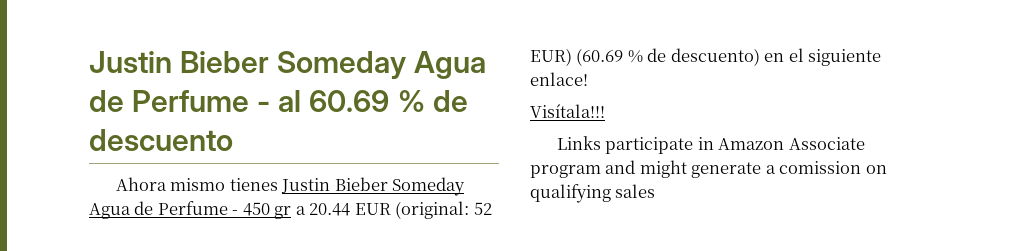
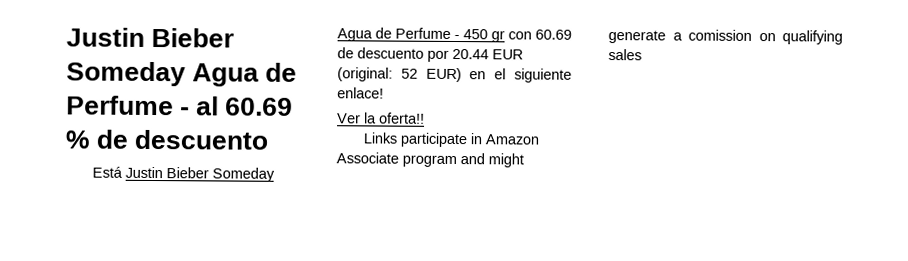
[115,177,278,191] Ahora mismo tienes -> [91,166,123,178] Está
[295,206,306,215] a -> [508,29,572,40] [337,47,449,62] con 60.69 de descuento por
[576,48,760,66] (60.69 % de descuento) -> (462, 75) none
[530,104,605,118] Visítala!!! -> [337,112,425,124] Ver la oferta!!

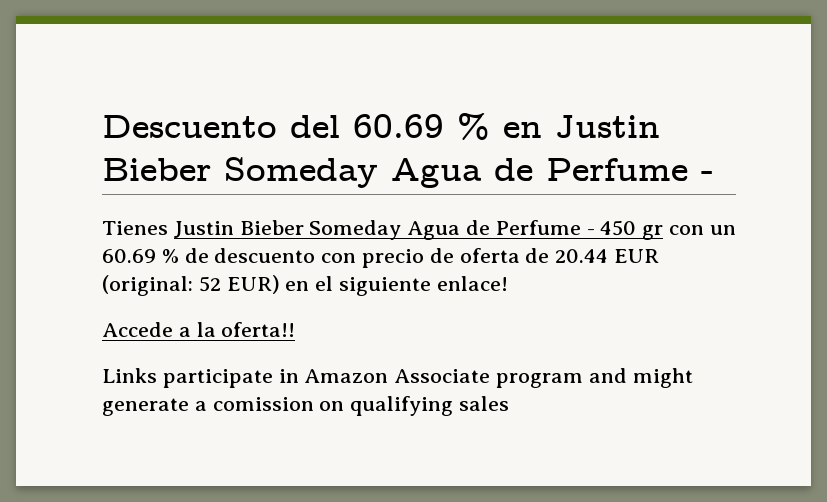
[66,27,235,48] [66,61,298,87] [66,95,294,116] [65,129,269,150] [91,166,123,178] Justin Bieber Someday Agua de Perfume - al 60.69 % de descuento // Está -> [102,113,660,140] [102,157,714,188] [102,221,168,235] Descuento del 60.69 % en Justin Bieber Someday Agua de Perfume - // Tienes
[535,29,572,40] [337,47,449,62] 60.69 de descuento por -> [709,225,736,235] [102,248,550,268] un 60.69 % de descuento con precio de oferta de
[337,113,361,124] Ver -> [102,322,191,337] Accede a

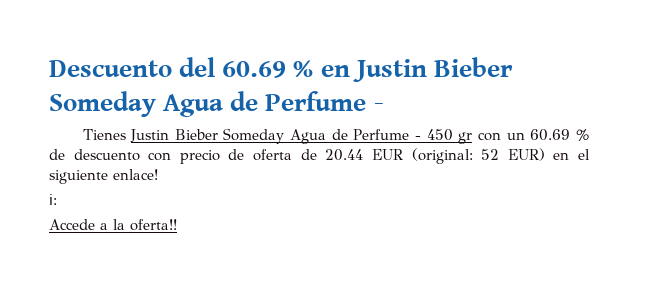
(508, 283) none -> [49,194,57,205] // ℹ:
[102,368,693,388] [102,396,510,416] // Links participate in Amazon Associate program and might generate a comission on qualifying sales -> (177, 225) none

